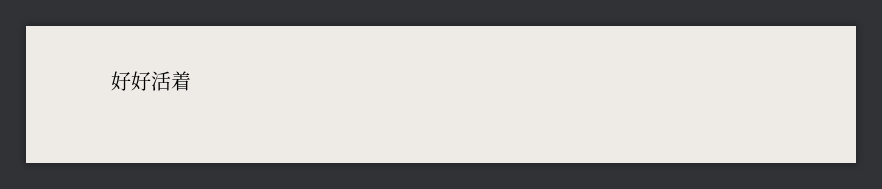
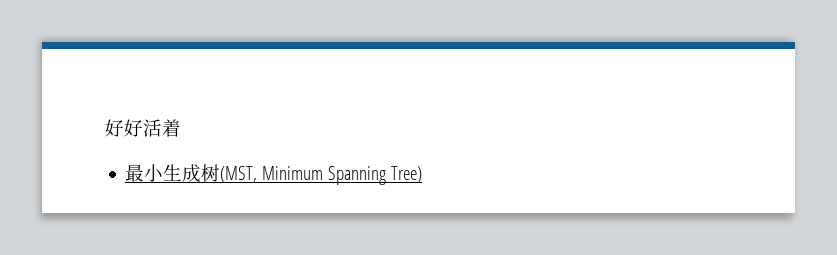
(191, 81) none -> [125,164,423,185] // 最小生成树(MST, Minimum Spanning Tree)

